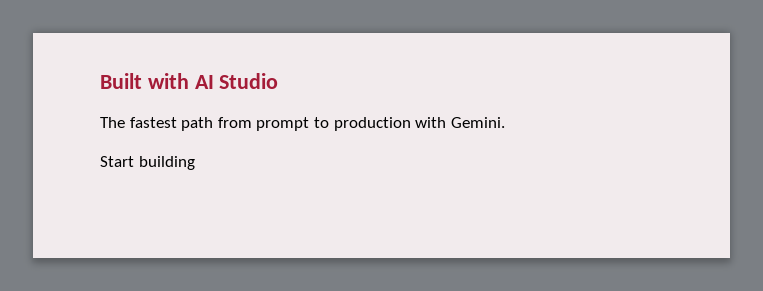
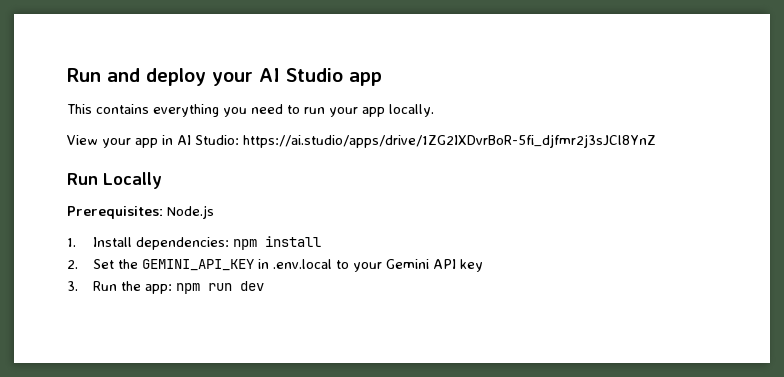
[100,73,279,89] [100,117,505,131] [100,156,195,170] Built with AI Studio // The fastest path from prompt to production with Gemini. // Start building -> [67,68,382,86] [67,104,434,117] [67,134,656,148] [67,172,162,189] [67,205,214,219] [67,236,322,250] [67,259,484,272] [67,281,265,294] Run and deploy your AI Studio app // This contains everything you need to run your app locally. // View your app in AI Studio: https://ai.studio/apps/drive/1ZG2IXDvrBoR-5fi_djfmr2j3sJCl8YnZ // Run Locally // Prerequisites: Node.js // 1. Install dependencies: npm install // 2. Set the GEMINI_API_KEY in .env.local to your Gemini API key // 3. Run the app: npm run dev

